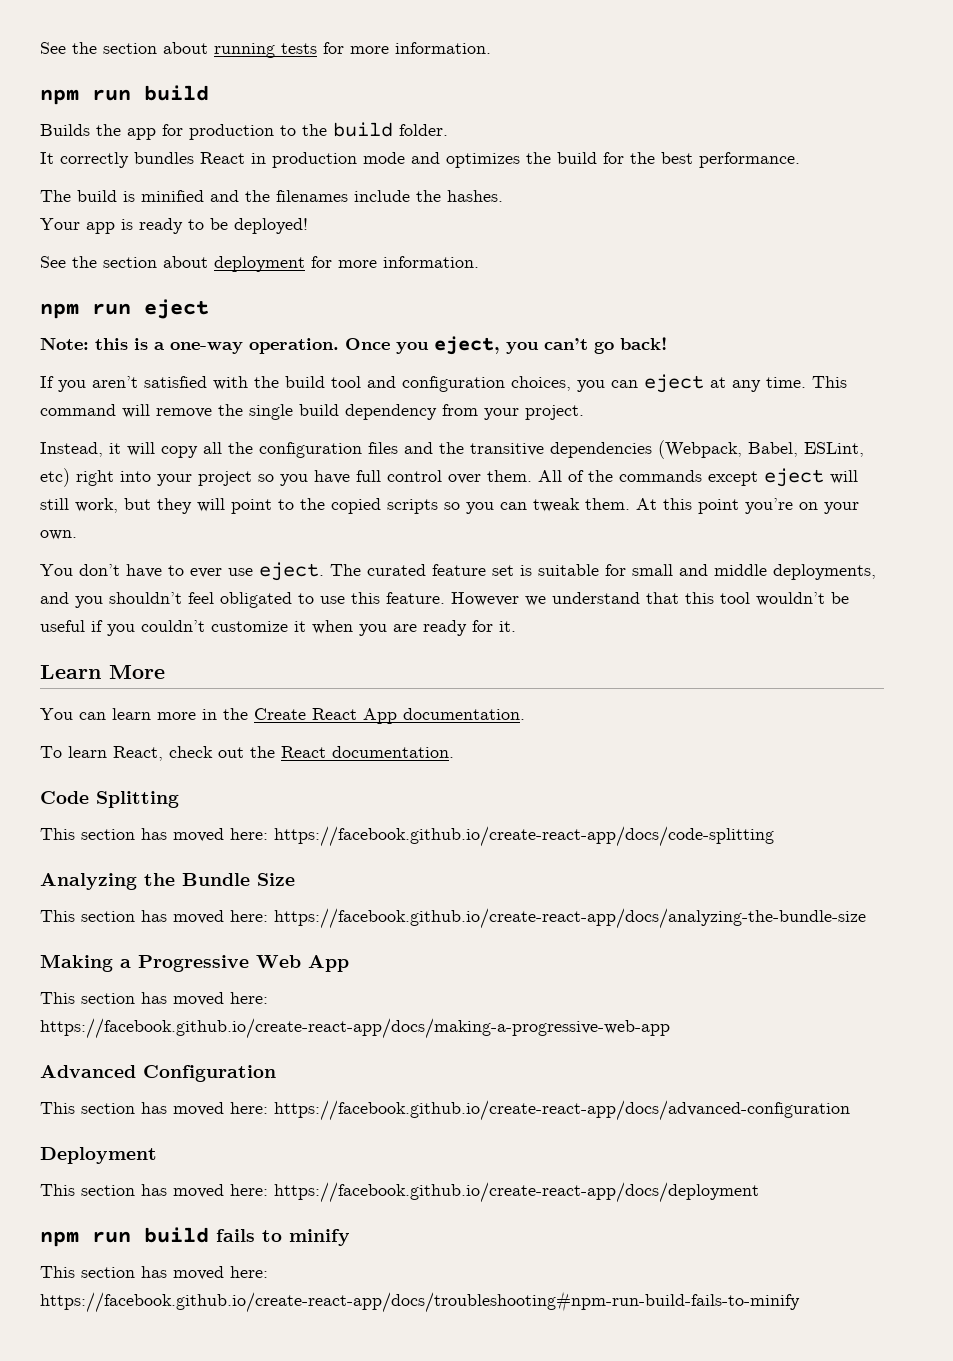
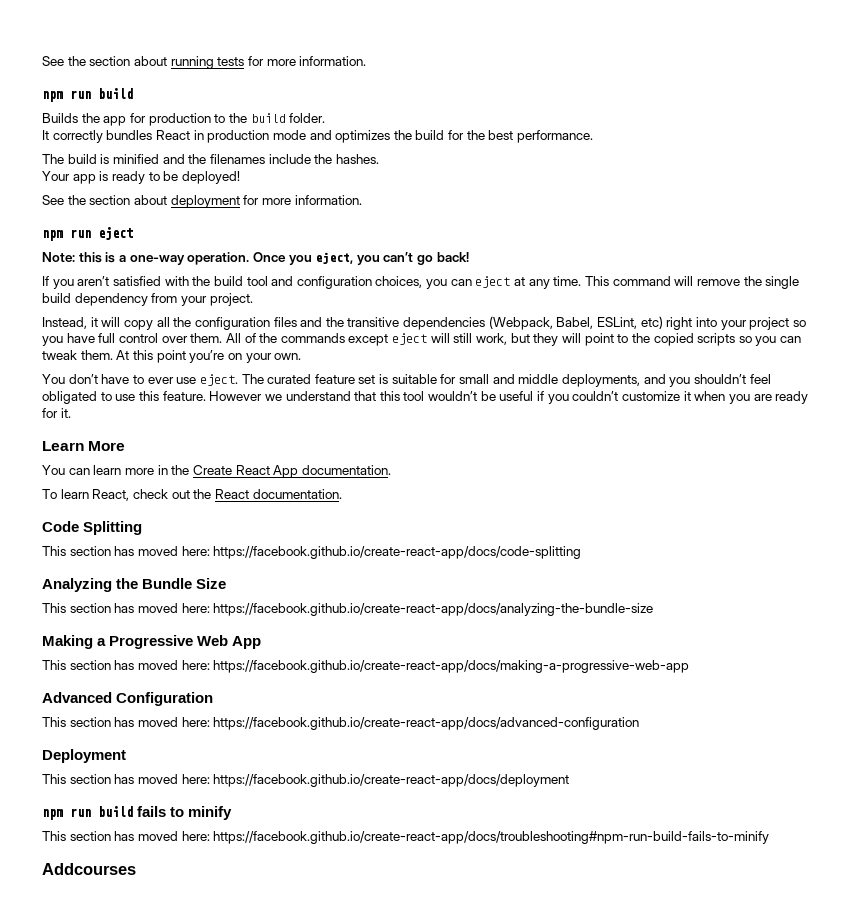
(800, 1302) none -> [42,863,136,875] // Addcourses

